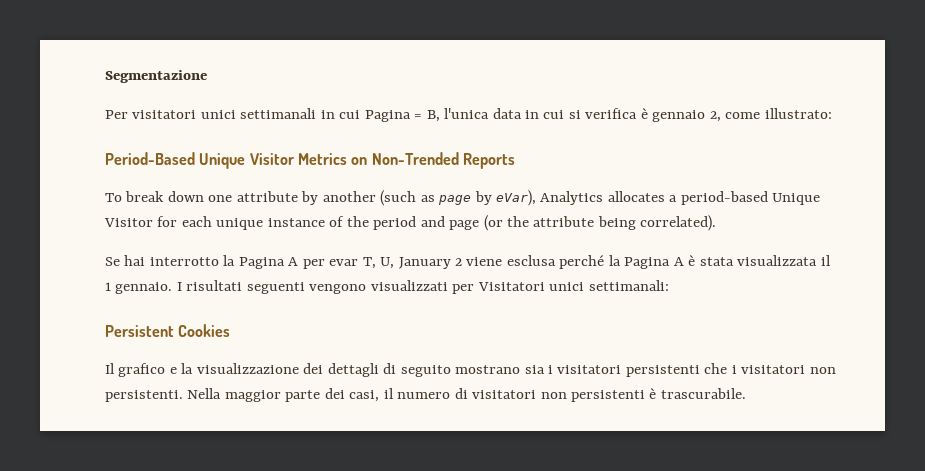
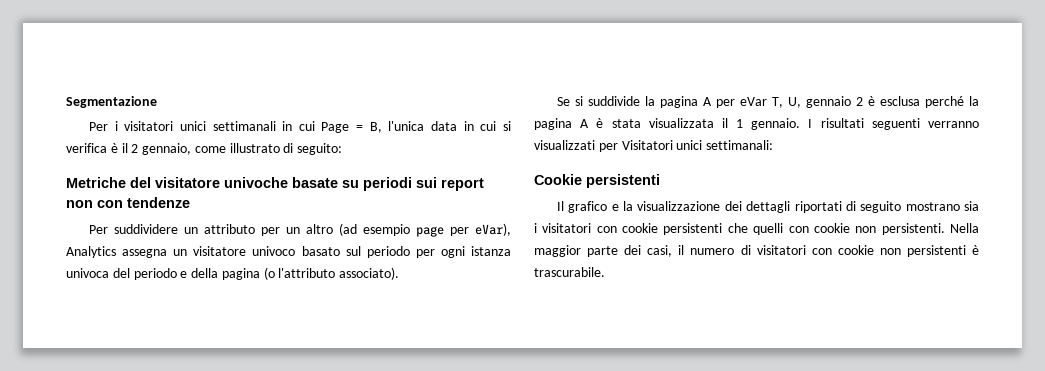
(128, 114) none -> [114,121,118,131] i
[364,110,411,122] Pagina -> [321,122,350,133] Page
[652,108,832,122] [105,152,515,169] [105,190,821,206] [104,215,717,231] [105,255,285,269] gennaio 2, come illustrato: // Period-Based Unique Visitor Metrics on Non-Trended Reports // To break down one attribute by another (such as page by eVar), Analytics allocates a period-based Unique Visitor for each unique instance of the period and page (or the attribute being correlated). // Se hai interrotto la Pagina -> [121,143,343,155] [66,177,484,191] [66,197,190,208] [88,223,511,237] [66,246,512,258] [66,267,400,280] [556,96,698,108] il 2 gennaio, come illustrato di seguito: // Metriche del visitatore univoche basate su periodi sui report non con tendenze // Per suddividere un attributo per un altro (ad esempio page per eVar), Analytics assegna un visitatore univoco basato sul periodo per ogni istanza univoca del periodo e della pagina (o l'attributo associato). // Se si suddivide la pagina
[329,259,359,266] evar -> [739,97,767,106] eVar
[398,257,503,269] January 2 viene -> [805,96,875,108] gennaio 2 è
[624,257,671,269] Pagina -> [534,118,572,130] pagina
[309,284,367,294] vengono -> [928,121,979,128] verranno
[105,324,231,337] Persistent Cookies -> [534,174,660,188] Cookie persistenti
(379, 370) none -> [794,201,842,213] riportati
[625,363,806,377] persistenti che i visitatori -> [596,223,850,235] con cookie persistenti che quelli con cookie
(537, 394) none -> [811,245,874,255] con cookie

